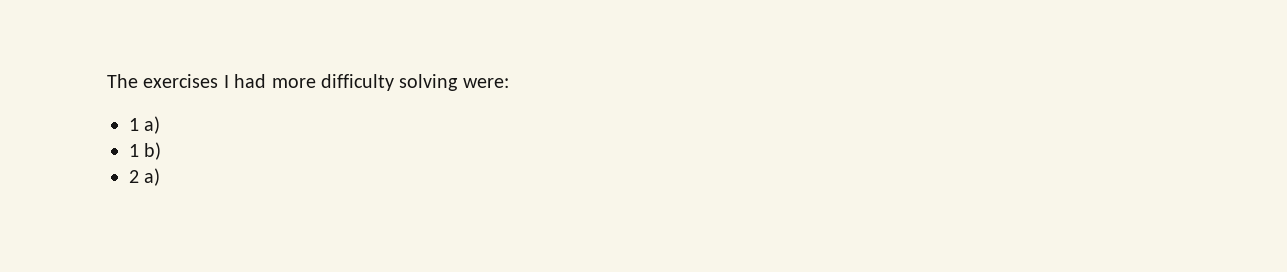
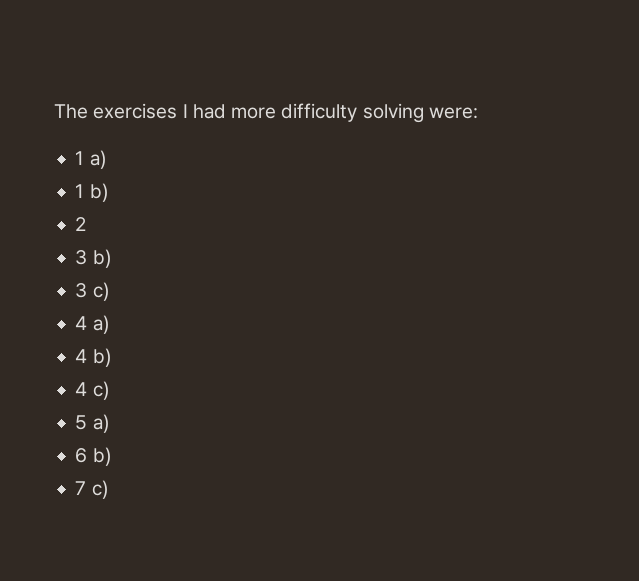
[144,168,161,186] a) -> [75,249,112,268] [75,282,110,301] [75,315,110,334] [75,348,112,367] [75,381,110,400] [75,414,110,433] [75,447,112,466] [75,480,109,499] // 3 b) // 3 c) // 4 a) // 4 b) // 4 c) // 5 a) // 6 b) // 7 c)

